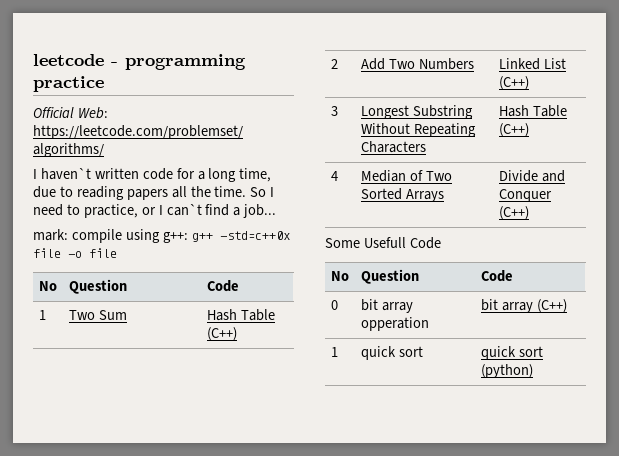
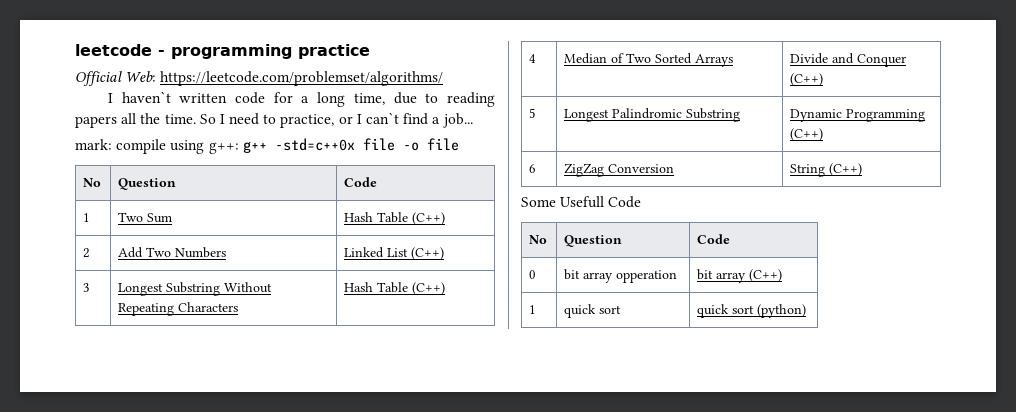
(529, 213) none -> [529,108,537,118] [564,108,741,122] [790,109,926,122] [790,128,824,141] [529,164,537,173] [564,163,675,177] [790,163,863,177] // 5 | Longest Palindromic Substring | Dynamic Programming (C++) // 6 | ZigZag Conversion | String (C++)

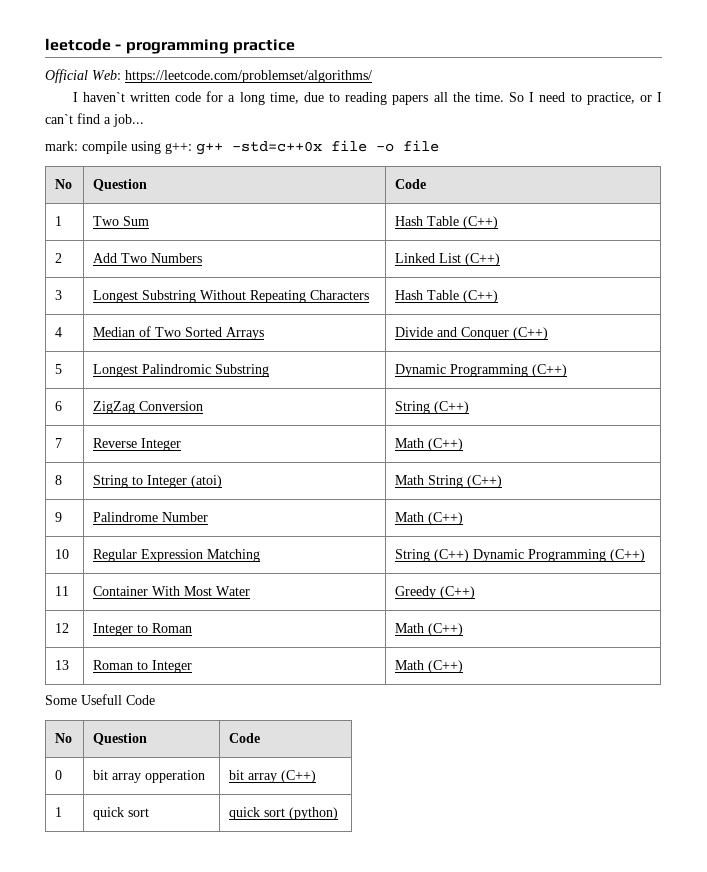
(863, 169) none -> [55,438,63,448] [93,438,182,451] [395,438,464,451] [55,475,63,485] [93,475,223,488] [395,475,503,488] [55,512,63,522] [93,512,209,522] [395,512,464,525] [55,549,70,559] [93,549,261,562] [395,549,646,562] [55,586,70,596] [93,586,251,596] [395,586,476,599] [55,623,70,633] [93,623,193,636] [395,623,464,636] [55,660,70,670] [93,660,193,673] [395,660,464,673] // 7 | Reverse Integer | Math (C++) // 8 | String to Integer (atoi) | Math String (C++) // 9 | Palindrome Number | Math (C++) // 10 | Regular Expression Matching | String (C++) Dynamic Programming (C++) // 11 | Container With Most Water | Greedy (C++) // 12 | Integer to Roman | Math (C++) // 13 | Roman to Integer | Math (C++)

